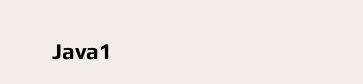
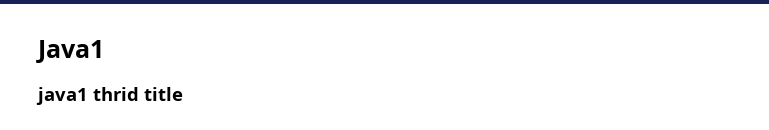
(112, 52) none -> [36,87,183,105] // java1 thrid title

